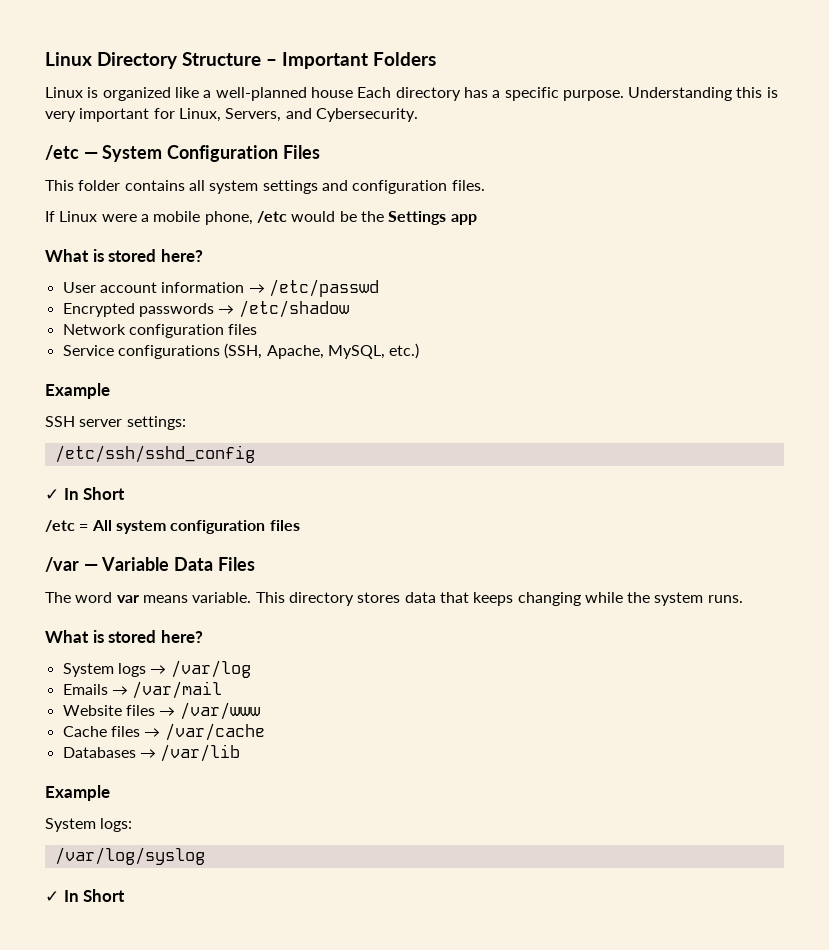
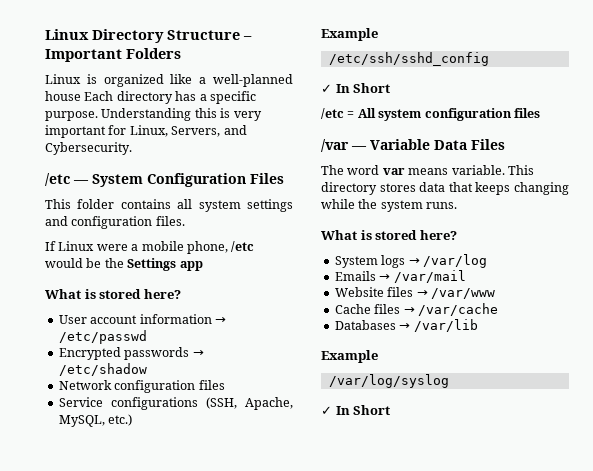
[45,416,186,430] // SSH server settings: -> (378, 34) none
[45,818,133,832] // System logs: -> (378, 356) none

